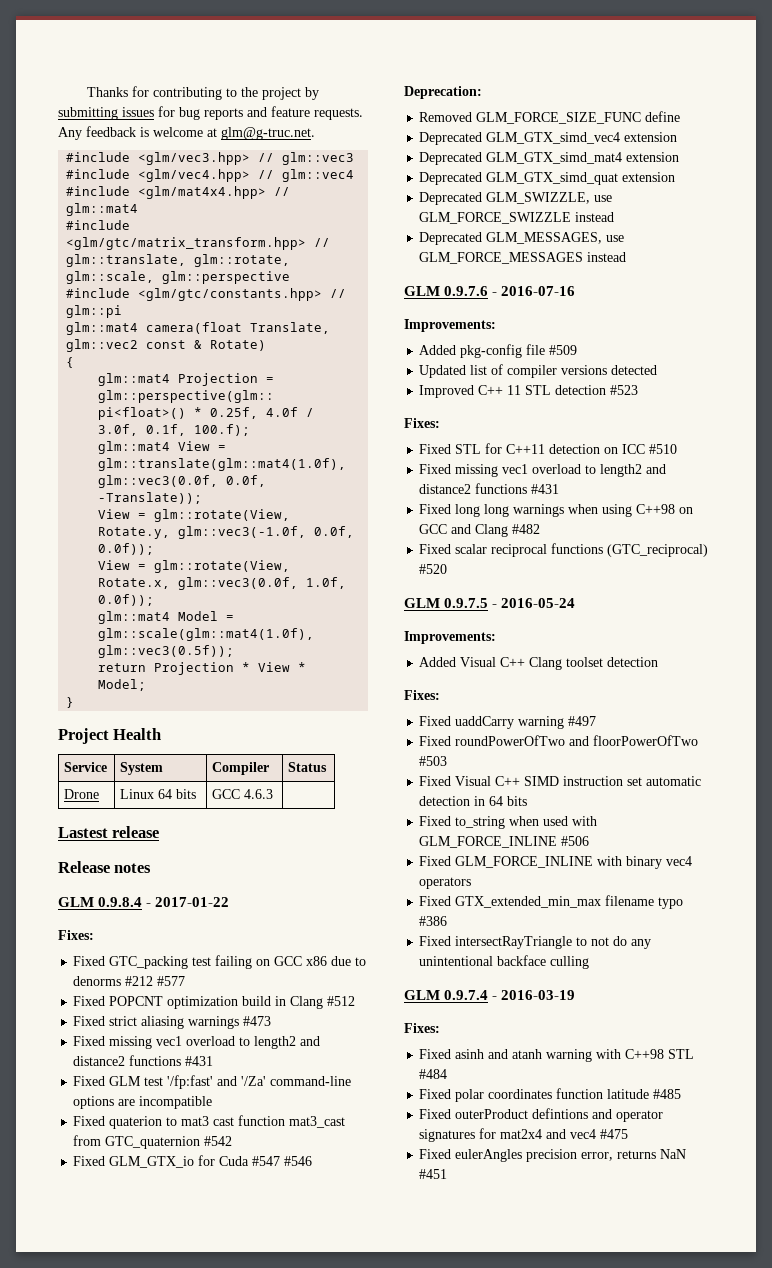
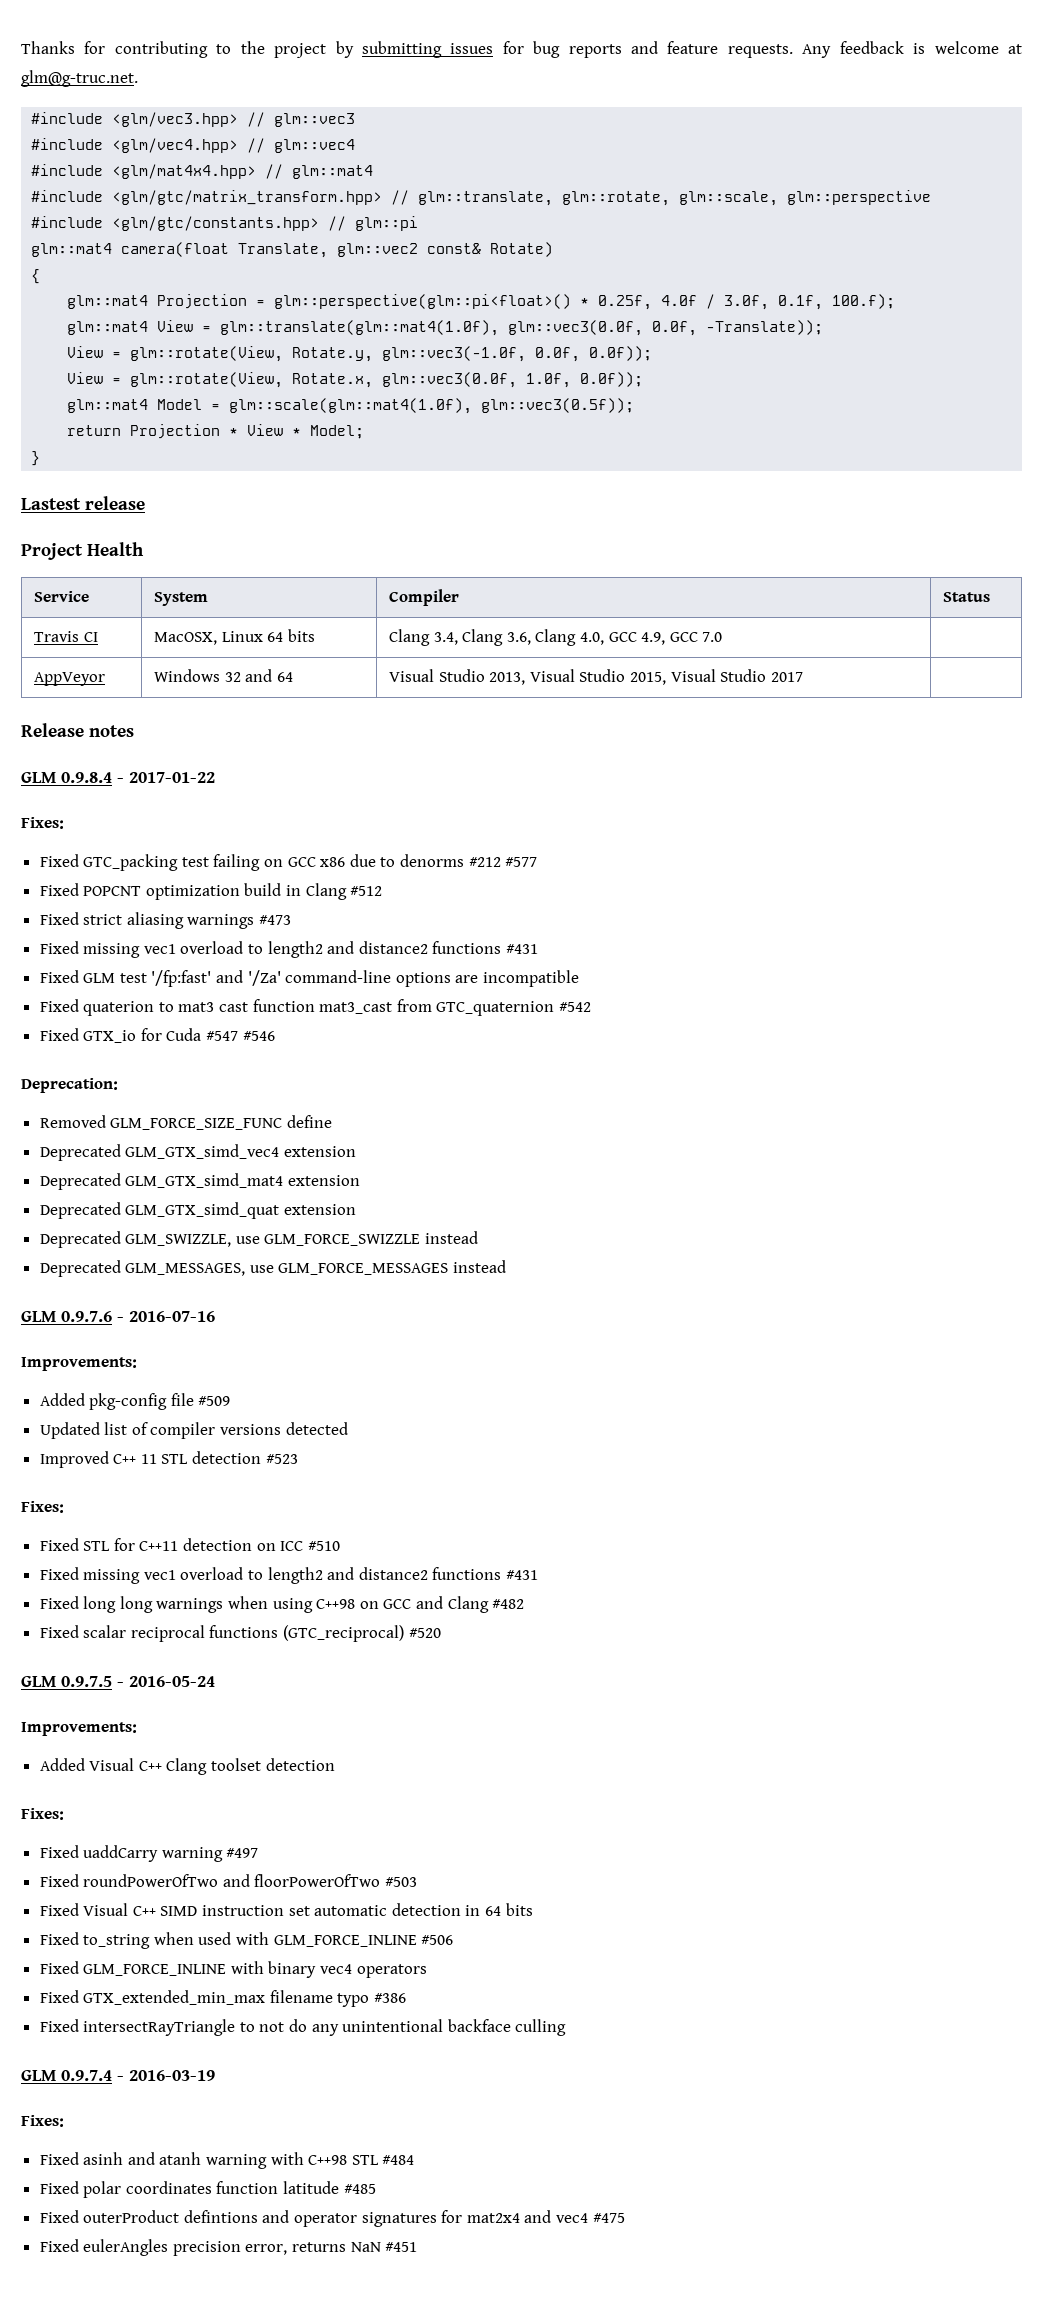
[146,340,203,349] const & -> [427,243,482,254] const&
(75, 702) none -> [21,496,145,510] // Lastest release
[64,789,100,799] Drone | -> [34,631,98,642] [154,632,218,645] Travis CI | MacOSX,
[212,789,274,799] [58,826,160,838] GCC 4.6.3 | // Lastest release -> [389,629,723,646] [34,672,106,686] [154,669,293,682] [389,669,803,685] Clang 3.4, Clang 3.6, Clang 4.0, GCC 4.9, GCC 7.0 | // AppVeyor | Windows 32 and 64 | Visual Studio 2013, Visual Studio 2015, Visual Studio 2017 |
[109,1156,195,1168] GLM_GTX_io -> [83,1030,137,1043] GTX_io

